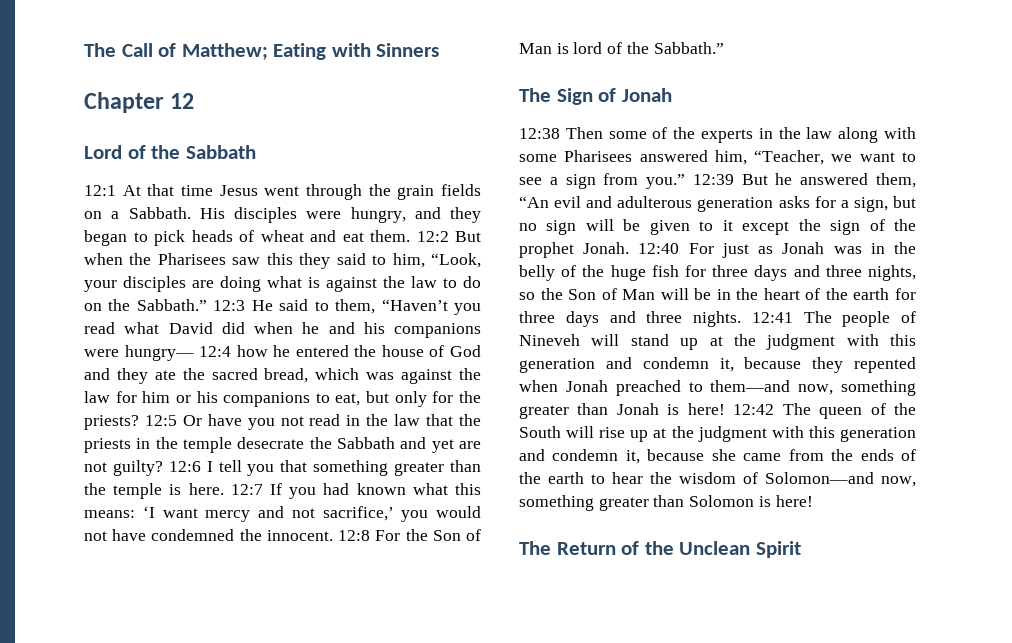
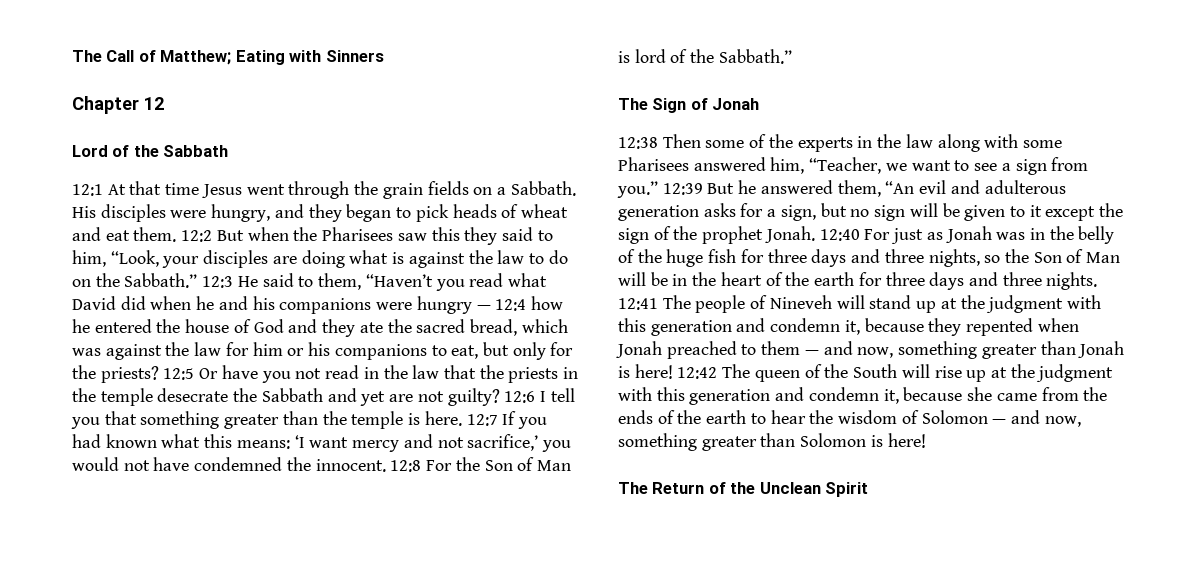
[124,345,194,361] hungry— -> [416,296,491,314] hungry —
[710,380,791,392] them—and -> [761,341,853,355] them — and
[765,472,874,484] Solomon—and -> [921,410,1040,424] Solomon — and

